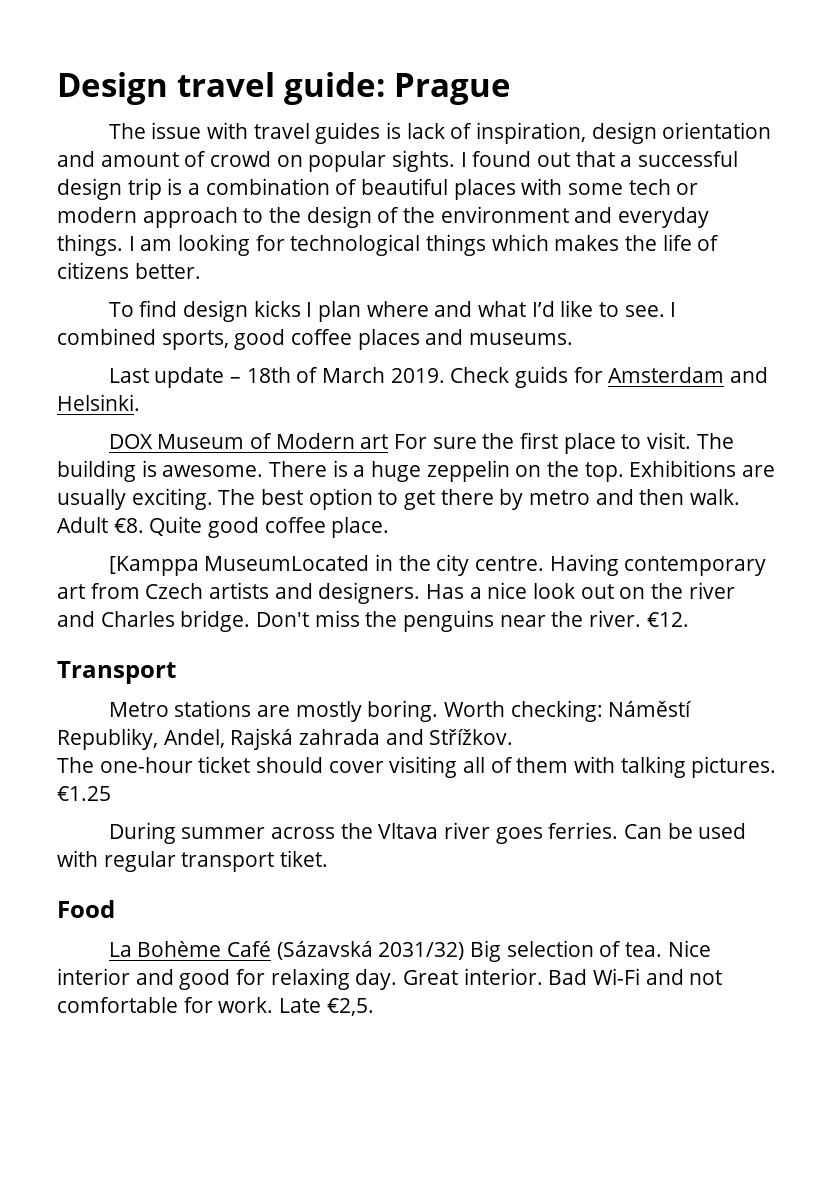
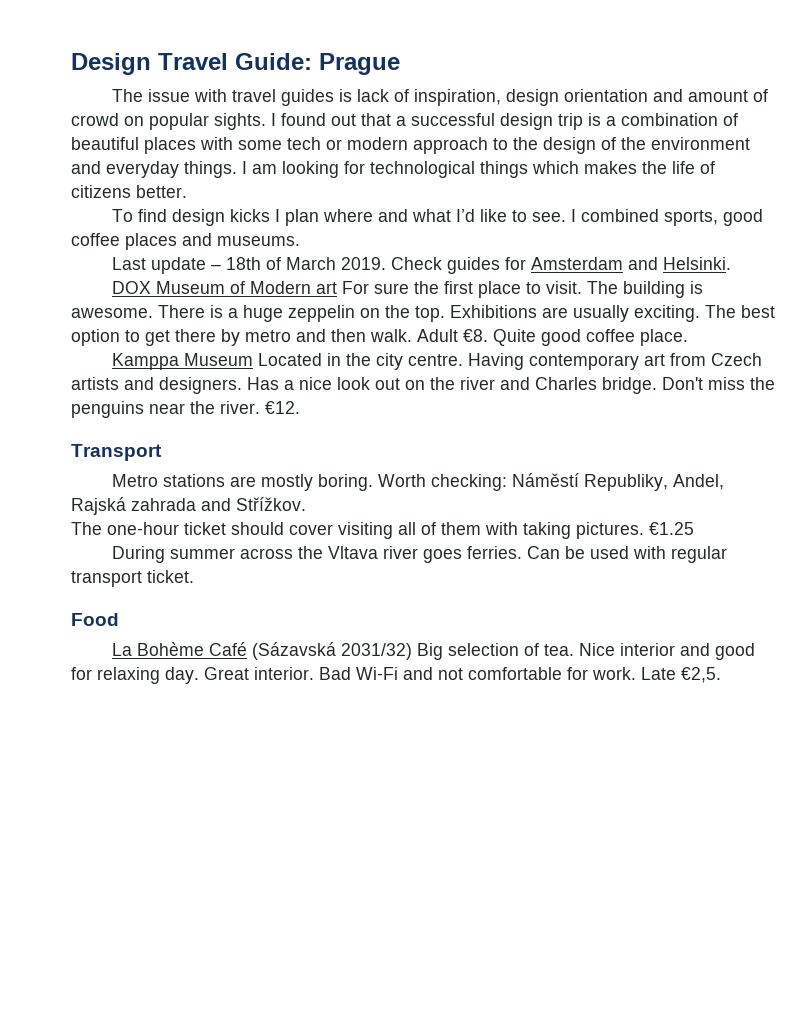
[177,72,385,105] travel guide: -> [158,53,312,70] Travel Guide:
[515,366,569,388] guids -> [447,257,501,274] guides
[108,555,370,576] [Kamppa MuseumLocated -> [112,353,323,370] Kamppa Museum Located
[620,756,686,778] talking -> [523,522,571,539] taking
[280,850,329,867] tiket. -> [147,570,194,583] ticket.

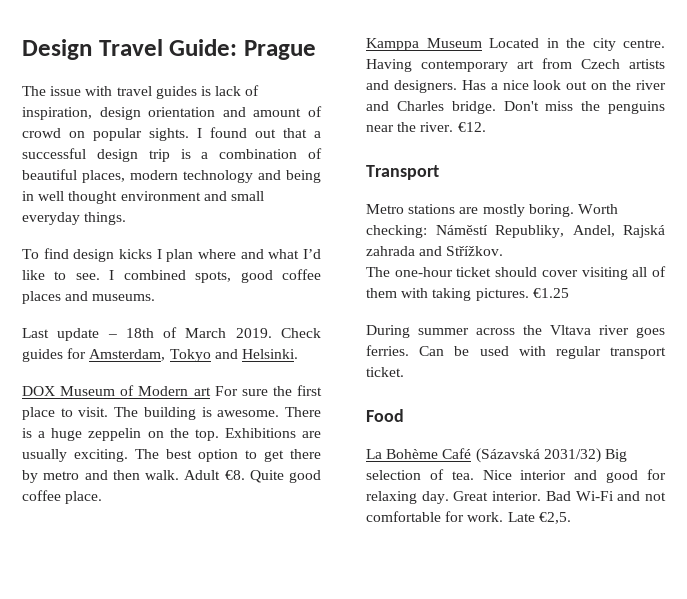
[144,137,646,154] places with some tech or modern approach to the design of the -> [82,170,321,183] [22,191,118,204] places, modern technology and being in well thought
(101, 167) none -> [230,191,264,201] small
[242,161,715,178] [71,185,187,198] I am looking for technological things which makes the life of citizens better. -> (127, 218) none
[664,210,719,226] sports, -> [195,271,232,283] spots,
[531,257,624,270] Amsterdam -> [89,349,211,362] Amsterdam, Tokyo

